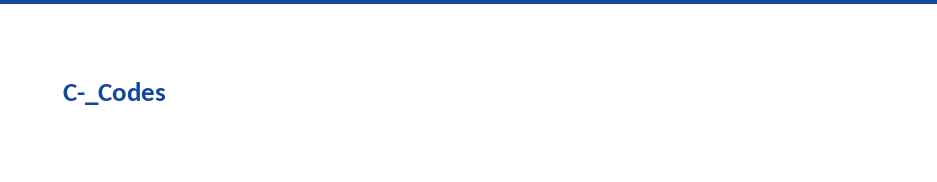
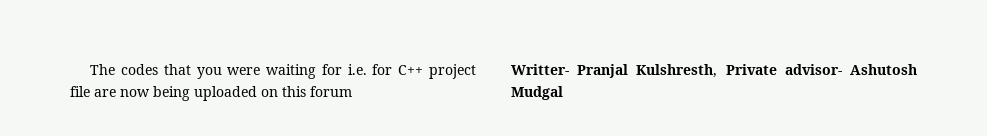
[63,82,166,105] C-_Codes -> [90,64,476,79] [70,86,352,101] [511,64,917,78] [511,86,563,100] The codes that you were waiting for i.e. for C++ project file are now being uploaded on this forum // Writter- Pranjal Kulshresth, Private advisor- Ashutosh Mudgal

